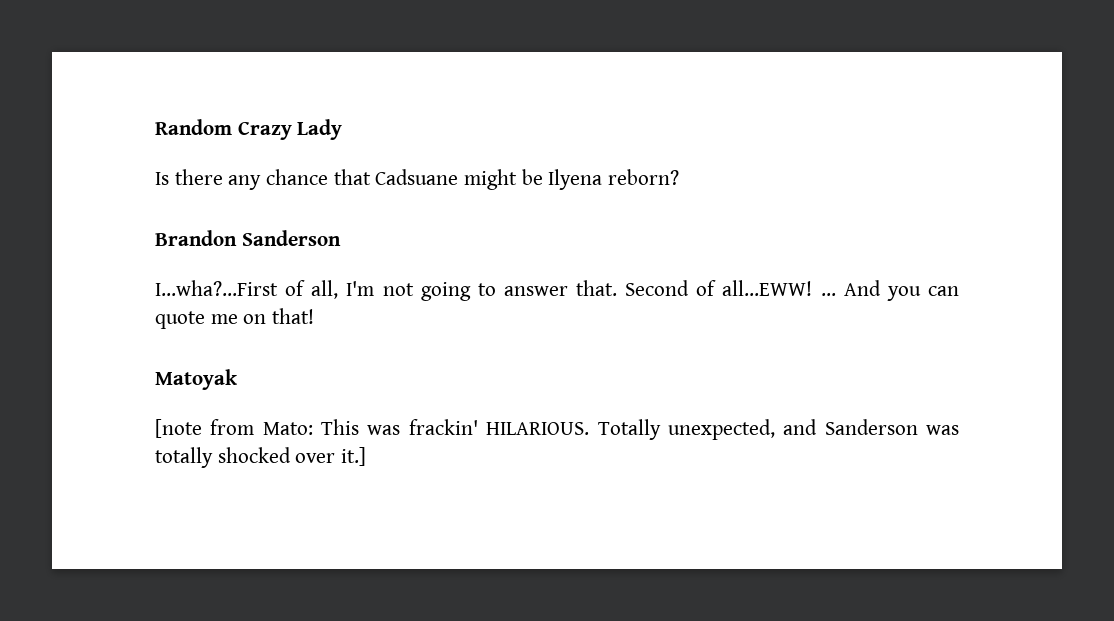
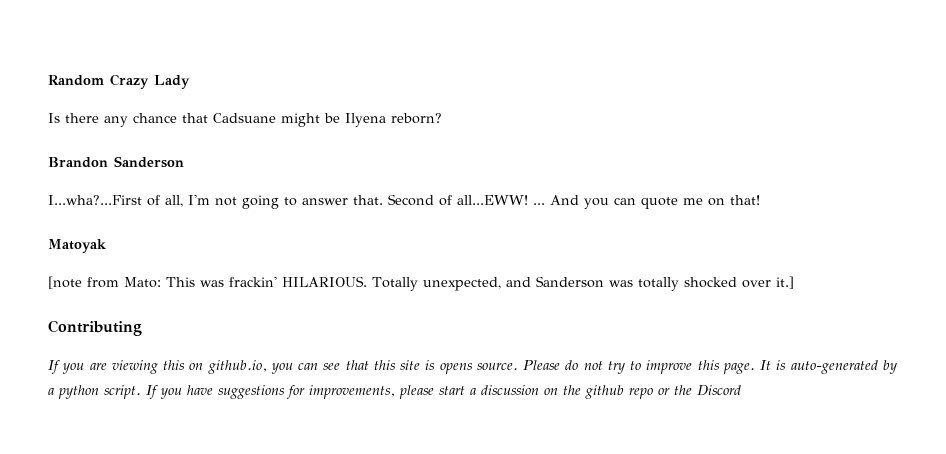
(367, 456) none -> [48,320,142,336] [48,360,897,374] [48,385,741,399] // Contributing // If you are viewing this on github.io, you can see that this site is opens source. Please do not try to improve this page. It is auto-generated by a python script. If you have suggestions for improvements, please start a discussion on the github repo or the Discord

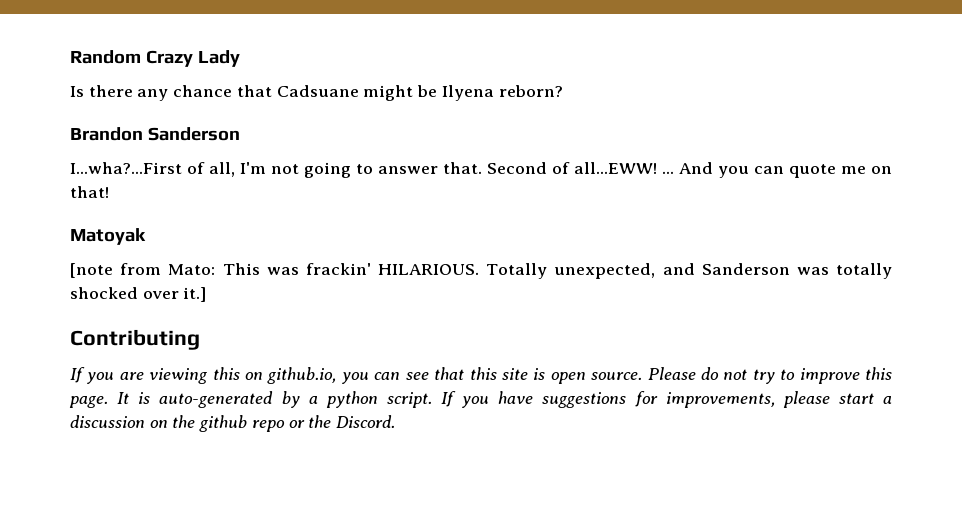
[439,363,473,374] opens -> [550,372,586,384] open
[697,385,741,396] Discord -> [336,415,396,428] Discord.

